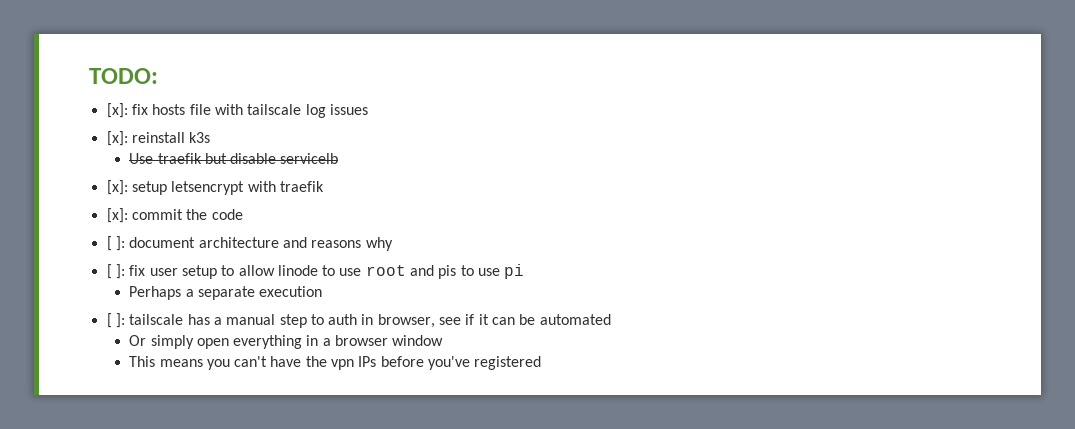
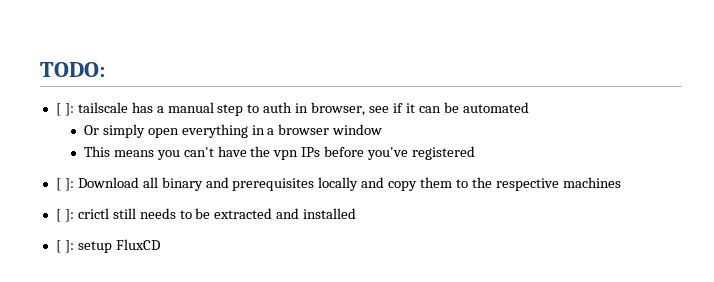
[106,103,368,118] [106,131,211,146] [129,153,339,164] [106,180,324,195] [106,208,243,223] [106,236,393,251] [106,264,525,279] [129,286,323,300] // [x]: fix hosts file with tailscale log issues // [x]: reinstall k3s // Use traefik but disable servicelb // [x]: setup letsencrypt with traefik // [x]: commit the code // [ ]: document architecture and reasons why // [ ]: fix user setup to allow linode to use root and pis to use pi // Perhaps a separate execution -> (105, 69) none
(542, 363) none -> [55,177,621,191] [55,208,357,222] [55,239,160,253] // [ ]: Download all binary and prerequisites locally and copy them to the respective machines // [ ]: crictl still needs to be extracted and installed // [ ]: setup FluxCD

